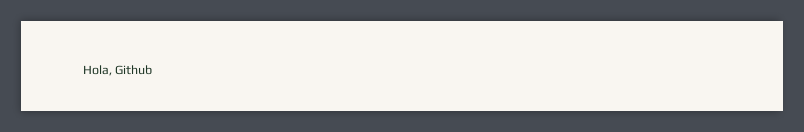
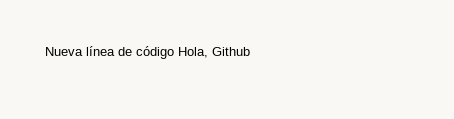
(83, 70) none -> [45,46,174,59] Nueva línea de código

